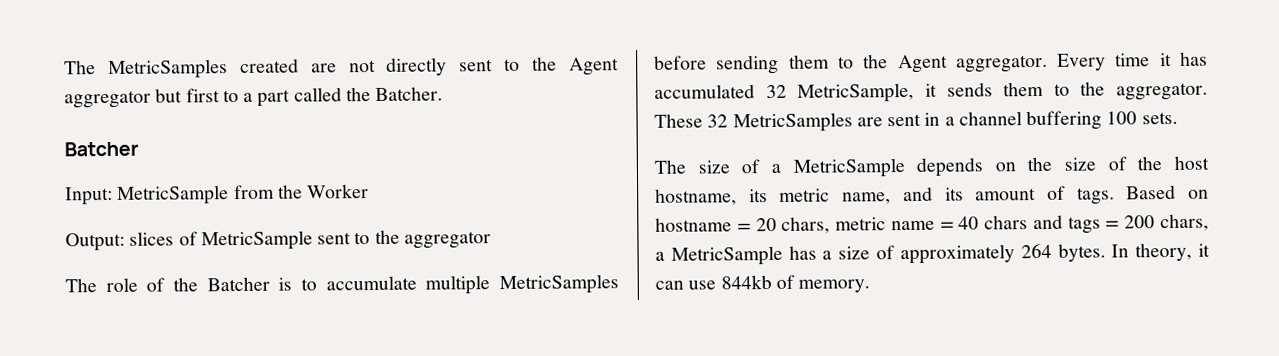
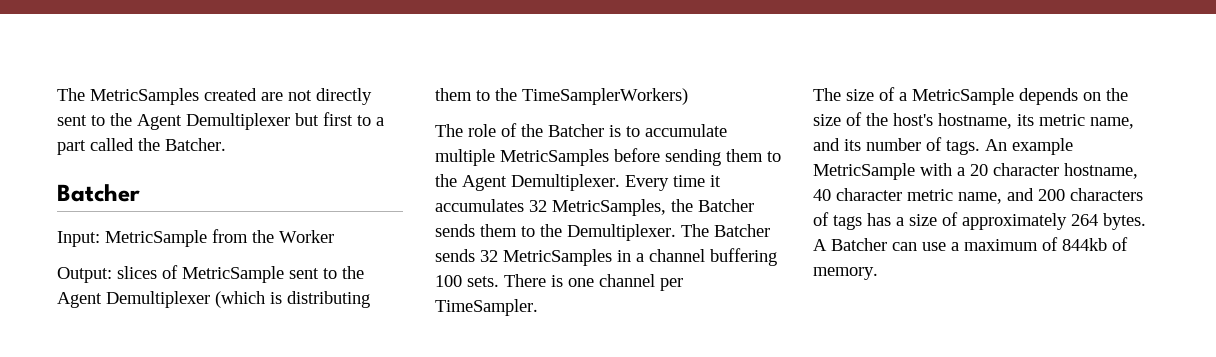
[64,90,151,109] aggregator -> [186,113,290,130] Demultiplexer
[403,231,491,249] aggregator -> [57,291,370,308] [435,88,688,105] Agent Demultiplexer (which is distributing them to the TimeSamplerWorkers)
[955,54,1048,73] aggregator. -> [511,174,620,191] Demultiplexer.
[1180,51,1208,66] [654,81,1208,103] [654,112,922,133] has accumulated 32 MetricSample, it sends them to the aggregator. These 32 MetricSamples are sent -> [435,199,754,216] [435,224,770,241] [435,249,612,266] accumulates 32 MetricSamples, the Batcher sends them to the Demultiplexer. The Batcher sends 32 MetricSamples
(1178, 118) none -> [504,274,683,291] [435,299,538,316] There is one channel per TimeSampler.
[1174,155,1209,170] host -> [893,113,933,126] host's
[975,188,1037,201] amount -> [866,138,921,151] number
[1126,184,1209,200] [655,213,1209,234] [655,245,783,266] Based on hostname = 20 chars, metric name = 40 chars and tags = 200 chars, a MetricSample -> [985,138,1073,155] [813,163,1138,180] [813,188,1143,204] [813,212,862,230] An example MetricSample with a 20 character hostname, 40 character metric name, and 200 characters of tags
[1111,242,1210,262] [655,280,717,290] In theory, it can use -> [813,237,1058,251] A Batcher can use a maximum of

